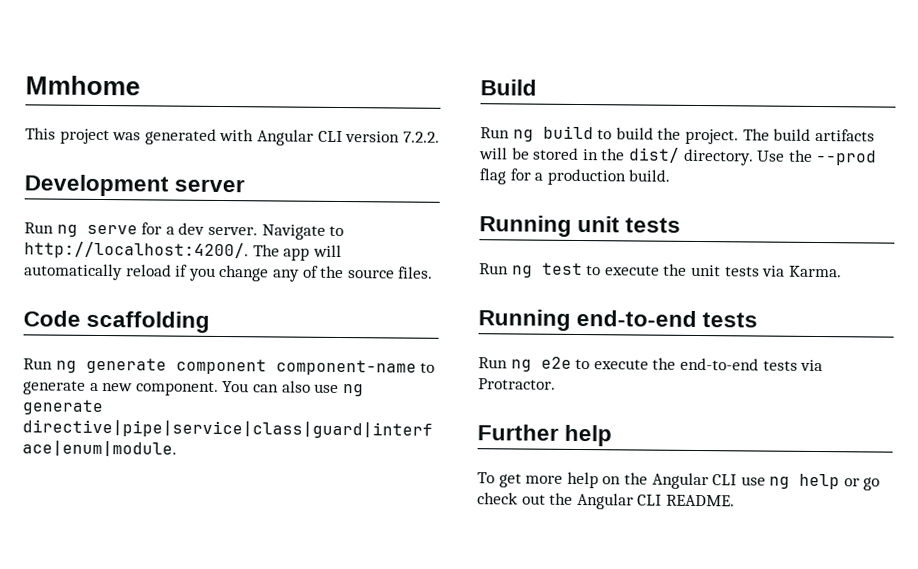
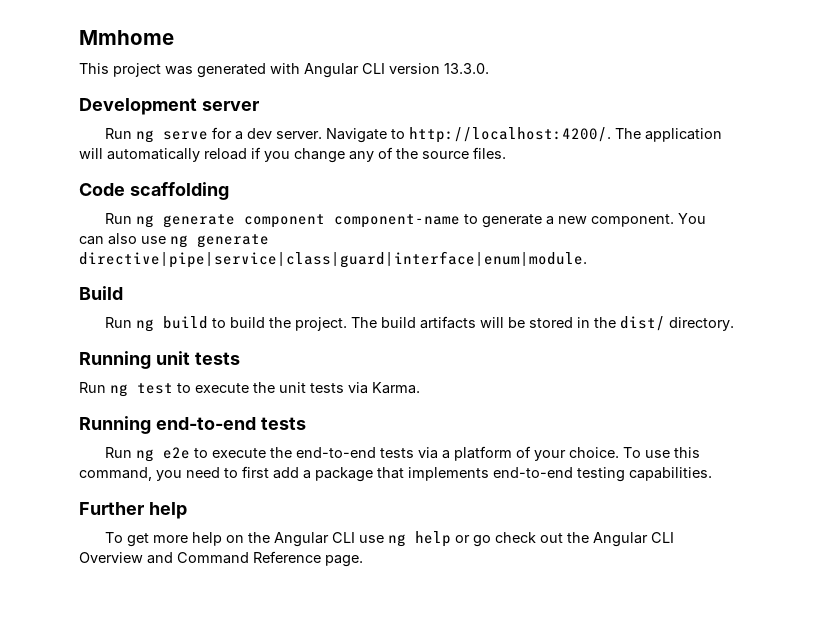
[402,131,440,143] 7.2.2. -> [444,63,489,74] 13.3.0.
[283,247,311,261] app -> [645,128,723,142] application
[757,149,878,166] [479,168,671,186] Use the --prod flag for a production build. -> (735, 324) none
[478,378,556,390] Protractor. -> [442,446,701,461] [79,466,712,482] a platform of your choice. To use this command, you need to first add a package that implements end-to-end testing capabilities.
[665,494,735,507] README. -> [79,551,363,567] Overview and Command Reference page.

